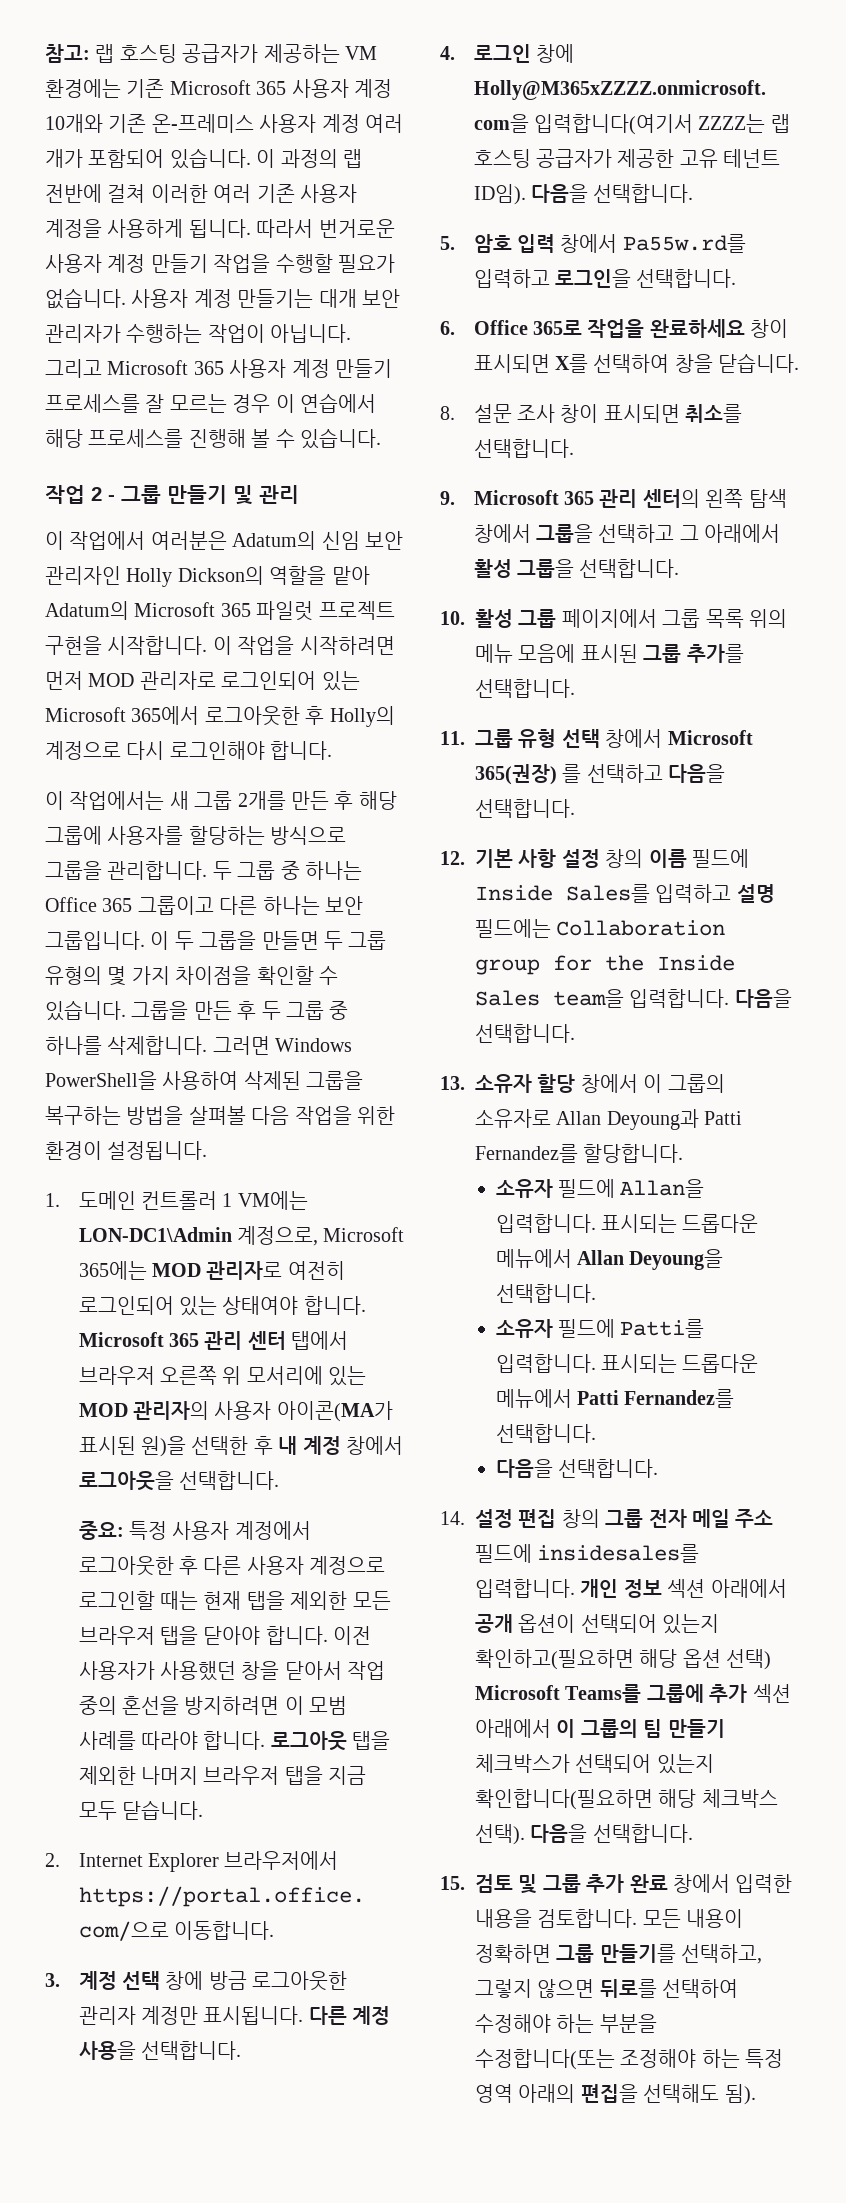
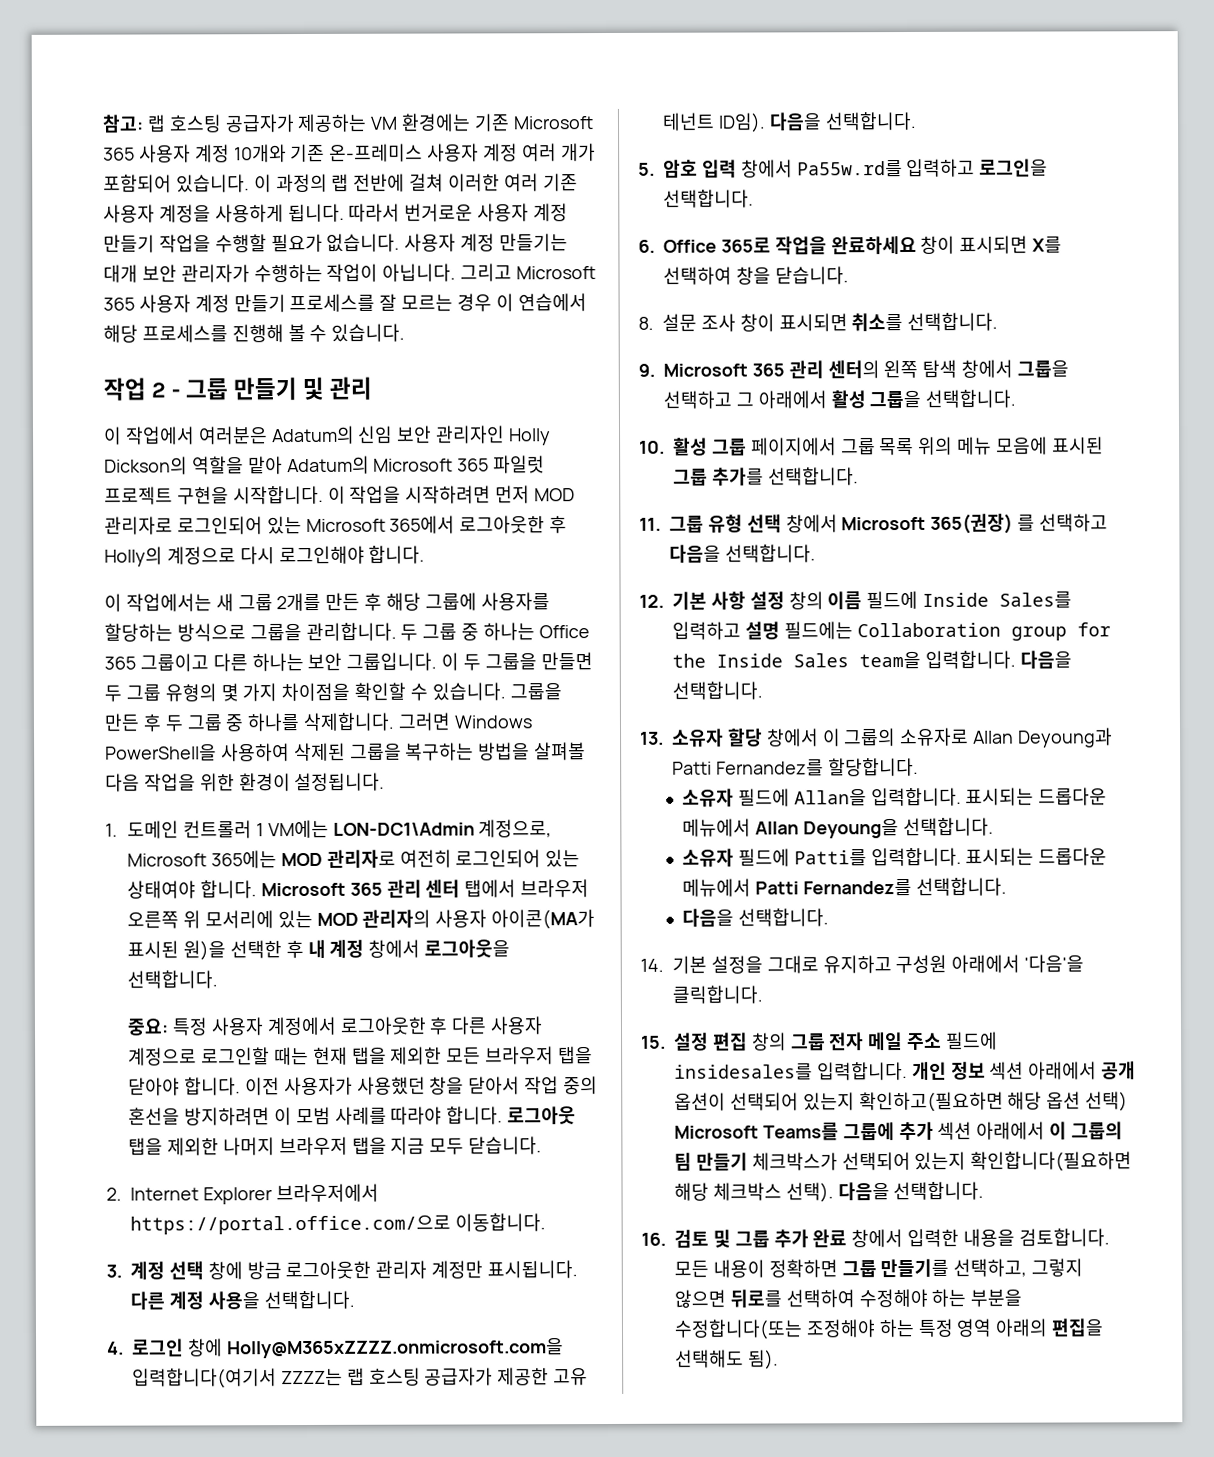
(465, 1518) none -> [672,954,1085,974] [672,985,763,1004] [641,1035,666,1049] 기본 설정을 그대로 유지하고 구성원 아래에서 '다음'을 클릭합니다. // 15.
[440,1876,465,1890] 15. -> [641,1232,666,1246] 16.

